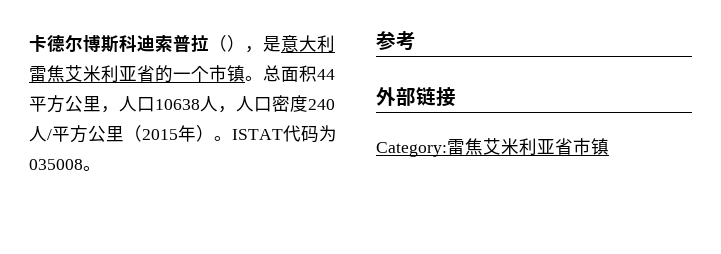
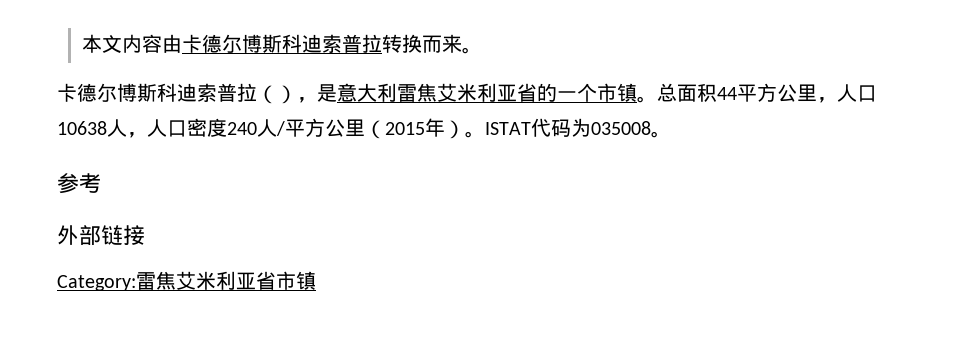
(29, 43) none -> [82,34,483,54] 本文内容由卡德尔博斯科迪索普拉转换而来。 //

